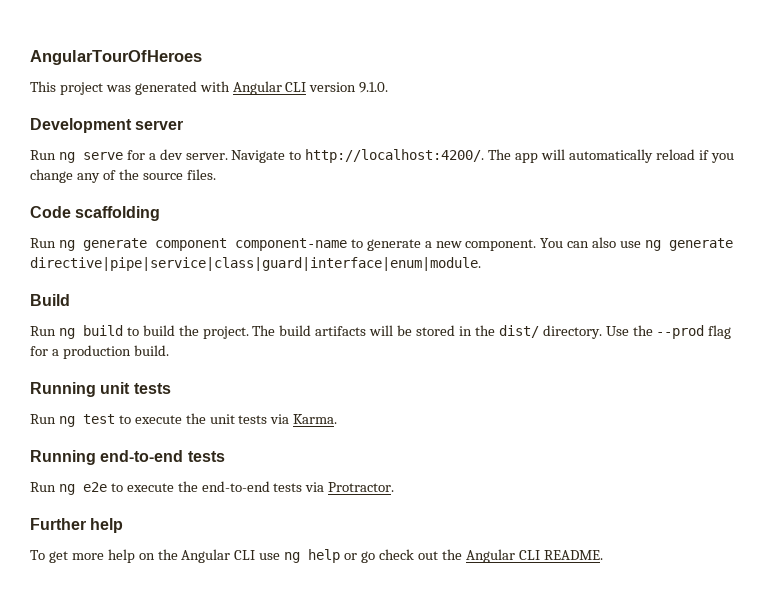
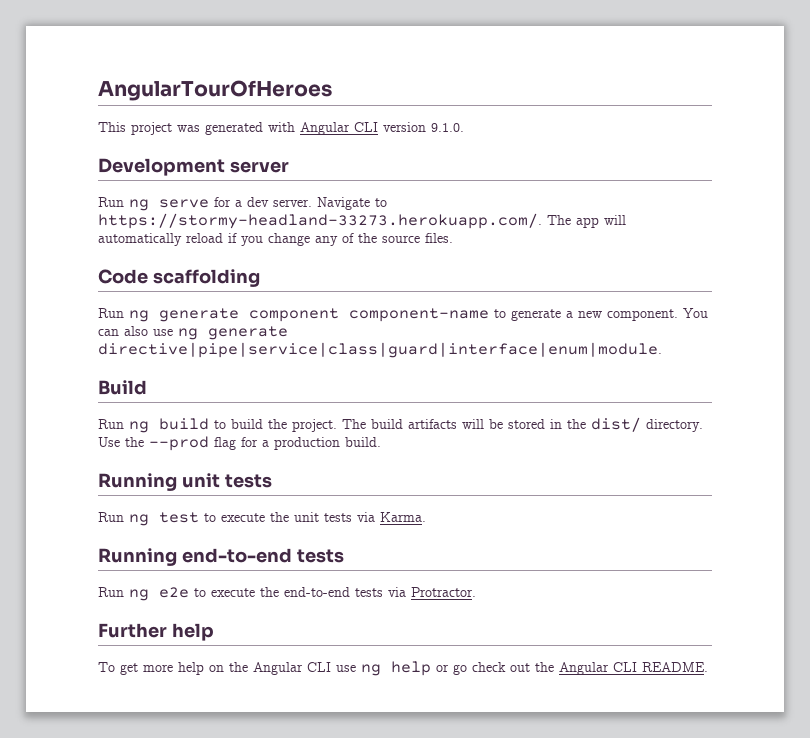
[305,149,485,163] http://localhost:4200/. -> [98,213,542,229] https://stormy-headland-33273.herokuapp.com/.

